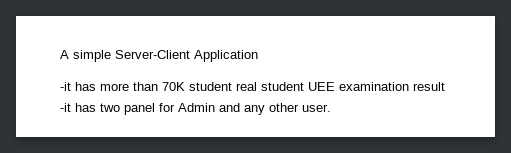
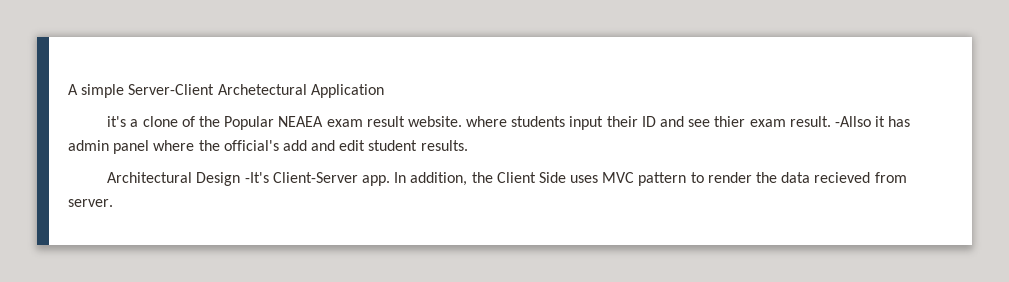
(190, 54) none -> [217,84,307,95] Archetectural
[60,82,445,91] [60,103,331,115] -it has more than 70K student real student UEE examination result -it has two panel for Admin and any other user. -> [107,116,911,130] [68,140,468,154] [107,172,907,186] [68,199,113,207] it's a clone of the Popular NEAEA exam result website. where students input their ID and see thier exam result. -Allso it has admin panel where the official's add and edit student results. // Architectural Design -It's Client-Server app. In addition, the Client Side uses MVC pattern to render the data recieved from server.

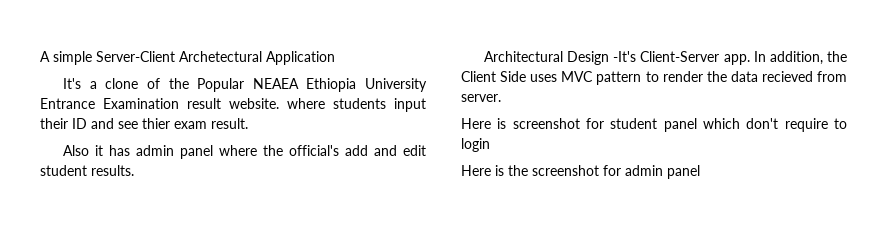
[107,116,127,127] it's -> [63,78,82,89] It's
[326,119,363,127] exam -> [306,78,428,92] [40,98,179,109] Ethiopia University Entrance Examination
[834,116,871,127] -Allso -> [63,145,90,156] // Also
(113, 203) none -> [461,118,847,132] [461,138,490,152] [461,165,700,179] // Here is screenshot for student panel which don't require to login // Here is the screenshot for admin panel

